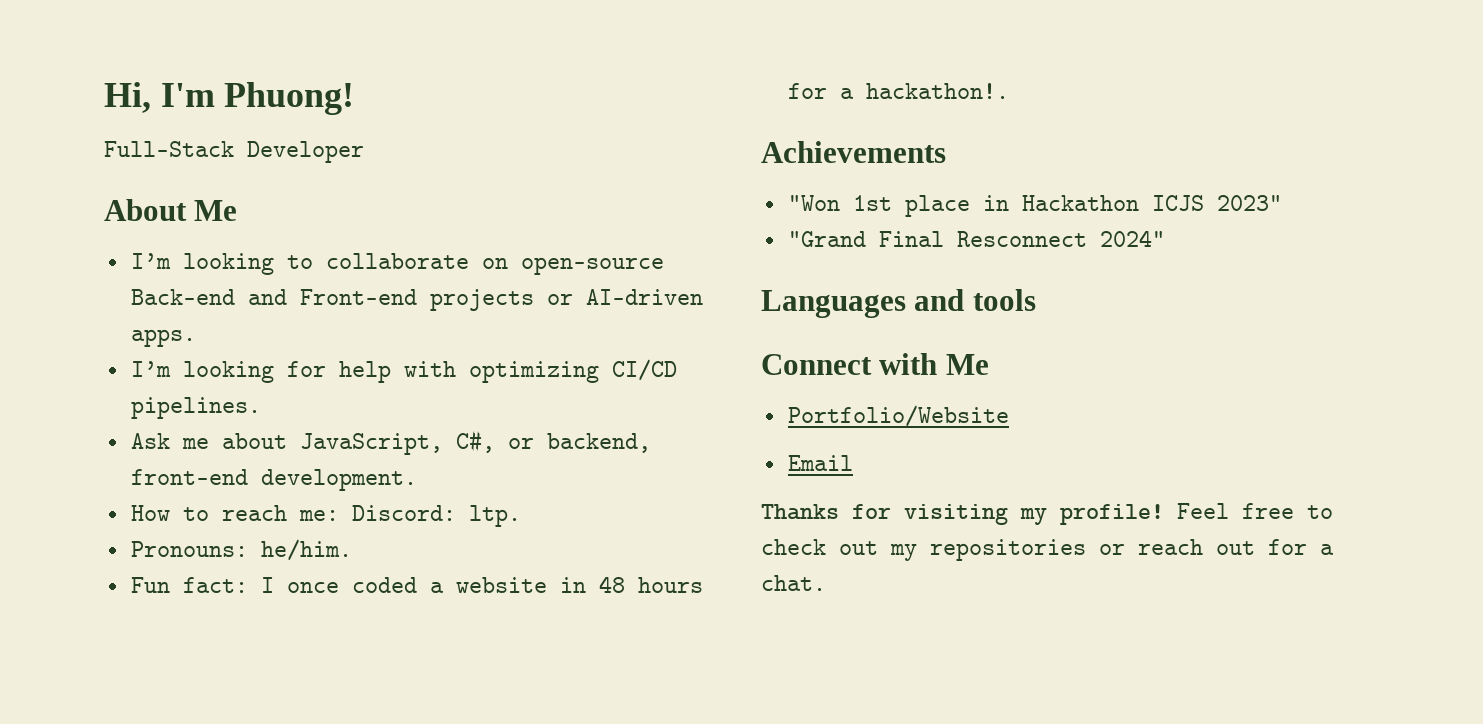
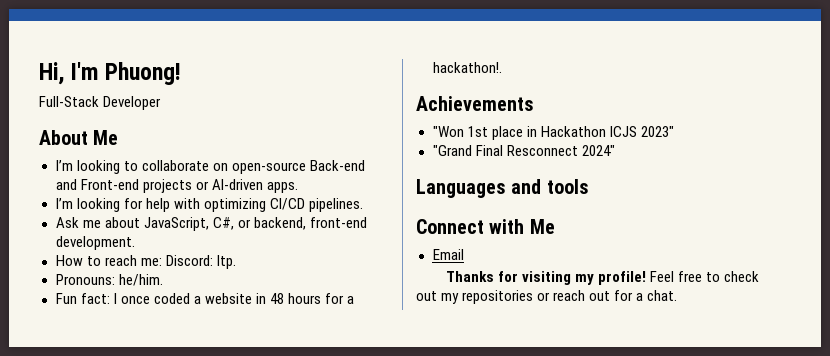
[787,405,1009,427] // Portfolio/Website -> (555, 226) none

